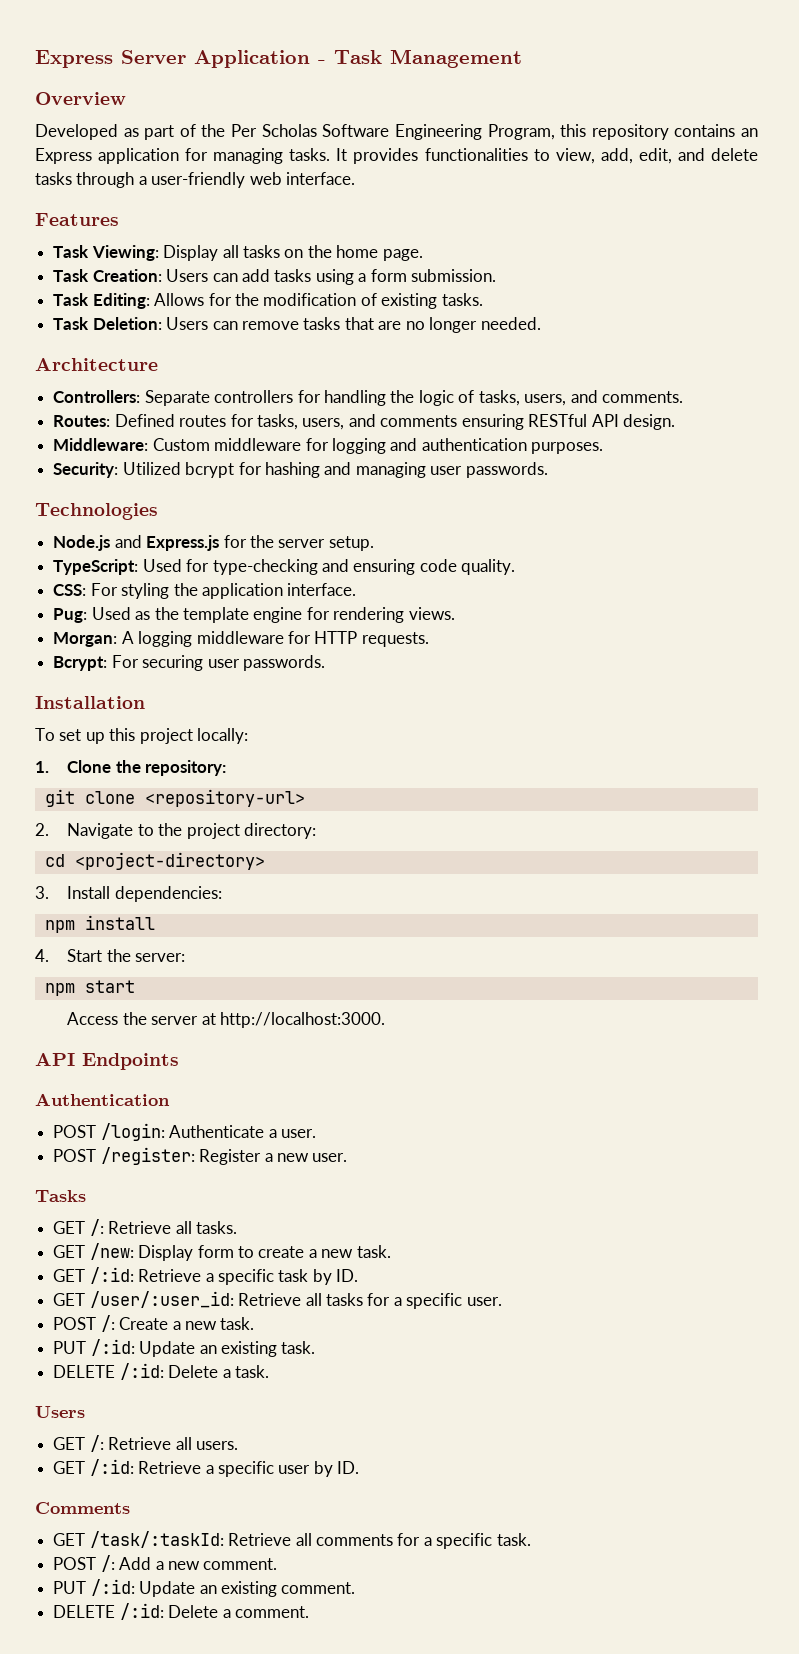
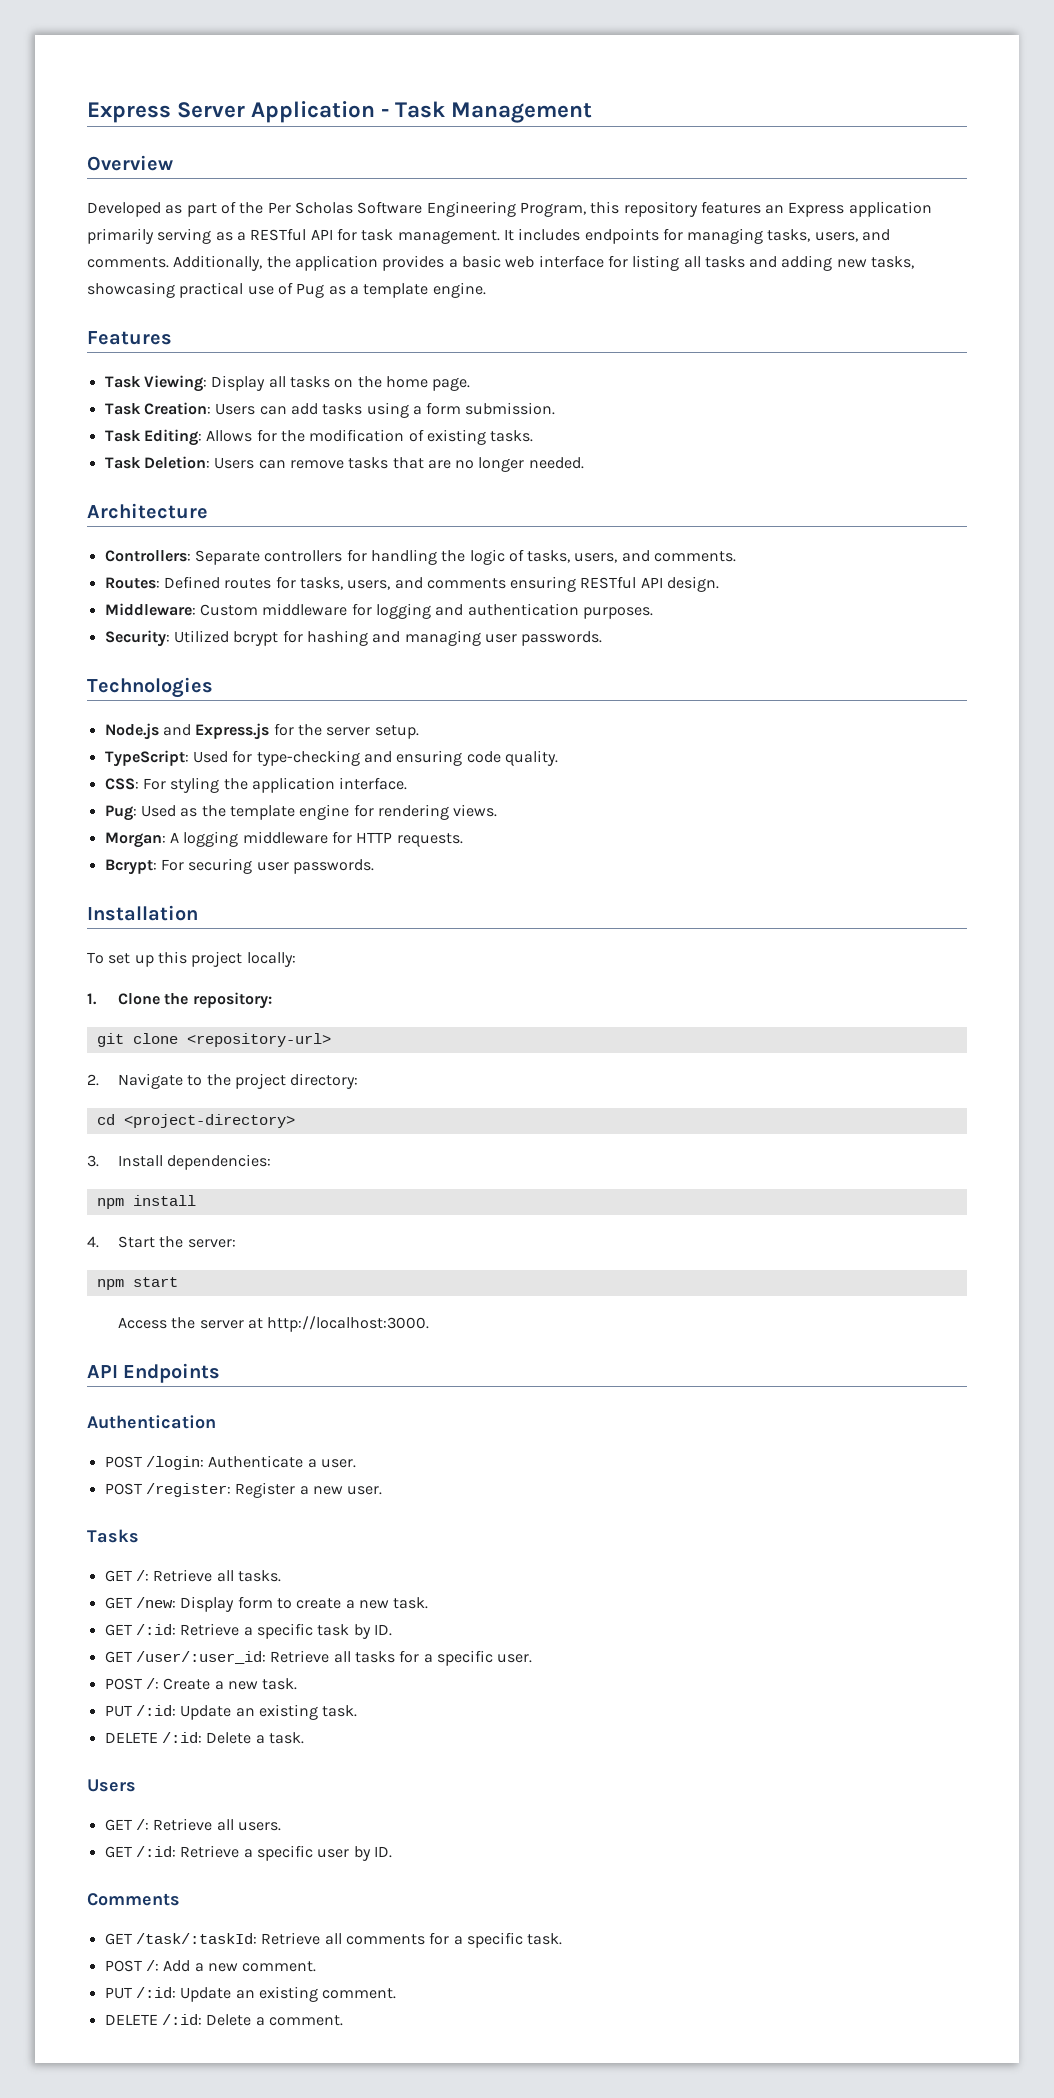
[674,124,736,137] contains -> [700,201,761,214] features
[185,148,759,164] [35,172,356,188] for managing tasks. It provides functionalities to view, add, edit, and delete tasks through a user-friendly web interface. -> [87,228,891,244] [87,255,915,271] [87,282,486,298] primarily serving as a RESTful API for task management. It includes endpoints for managing tasks, users, and comments. Additionally, the application provides a basic web interface for listing all tasks and adding new tasks, showcasing practical use of Pug as a template engine.

